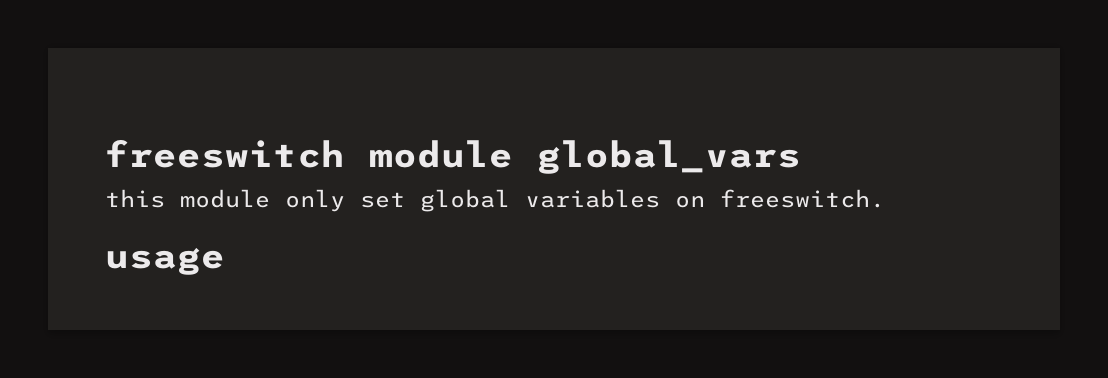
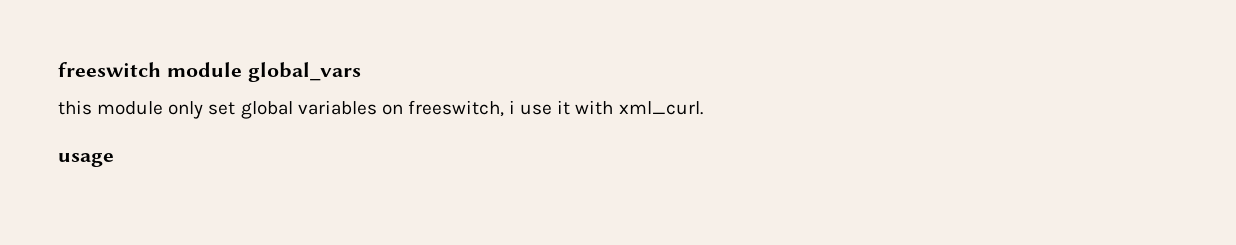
[720,189,885,208] freeswitch. -> [407,100,703,117] freeswitch, i use it with xml_curl.

